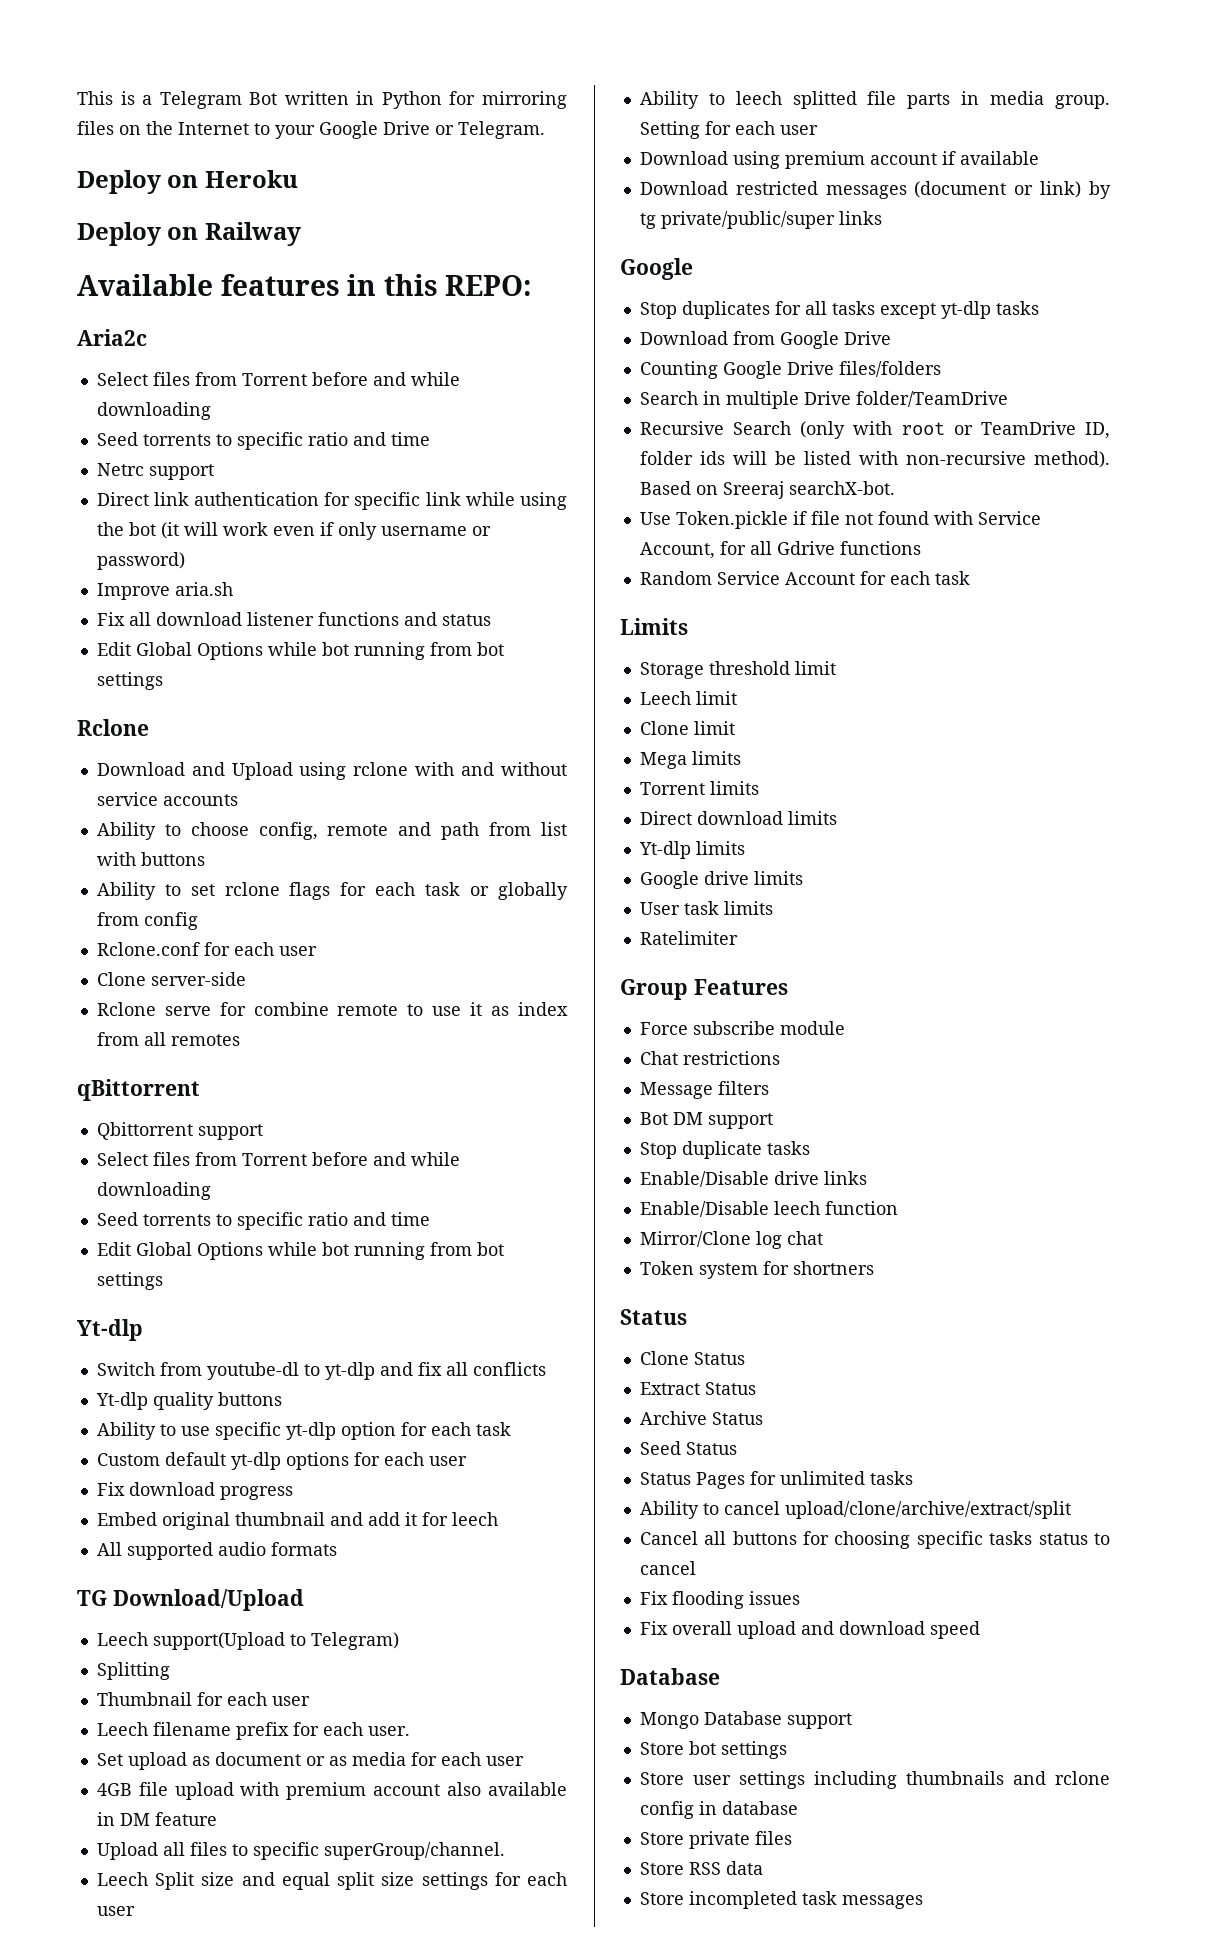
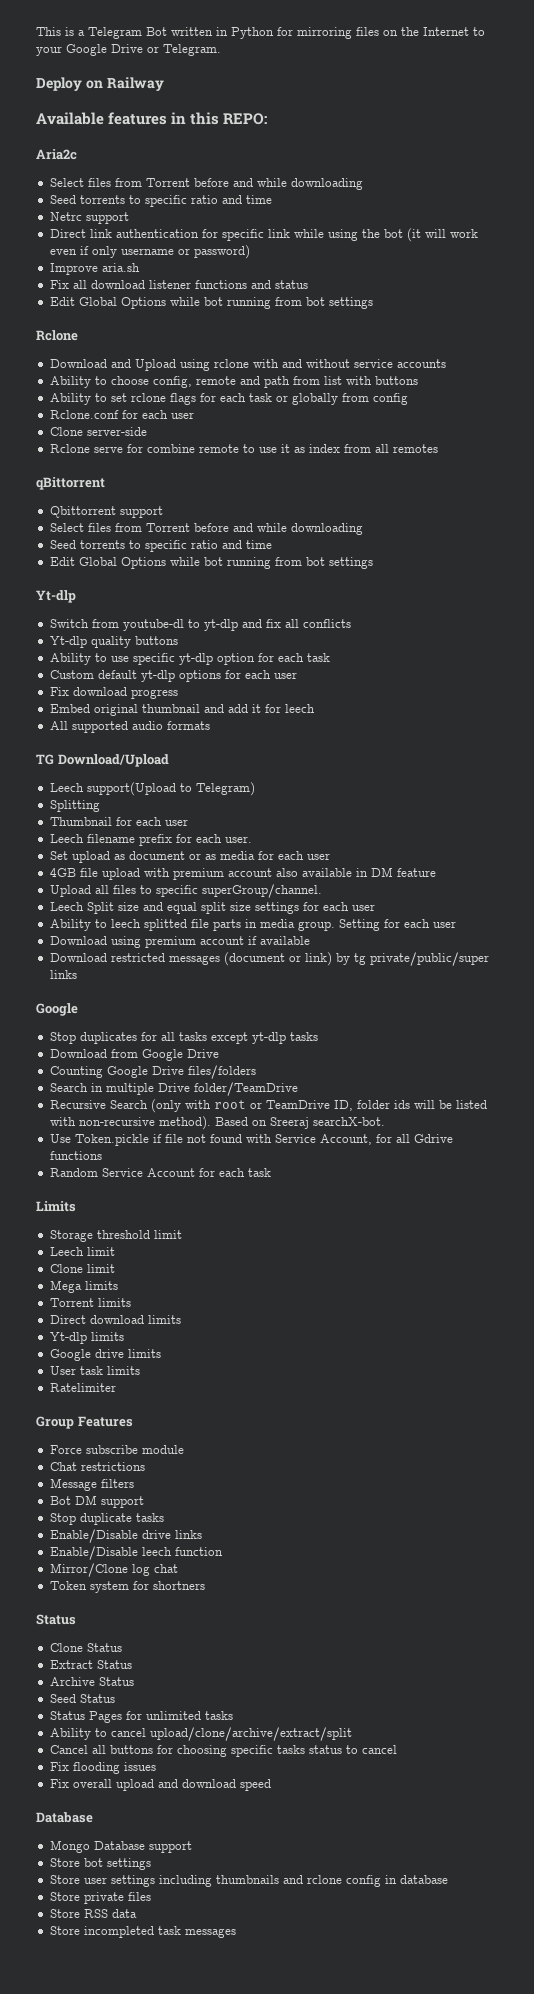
[77,170,298,194] // Deploy on Heroku -> (221, 50) none

